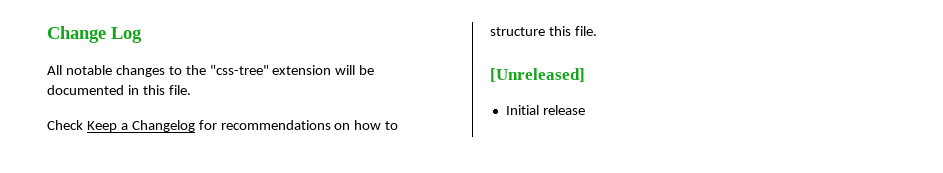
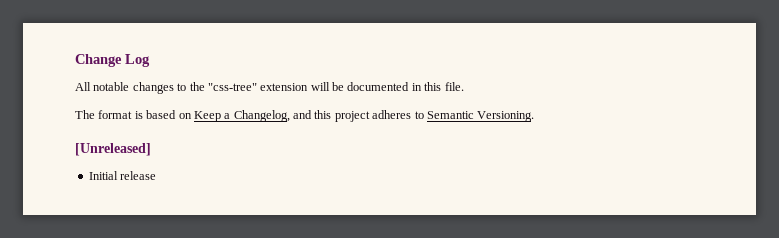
[47,120,399,132] [490,26,597,36] Check Keep a Changelog for recommendations on how to structure this file. -> [75,110,535,122] The format is based on Keep a Changelog, and this project adheres to Semantic Versioning.

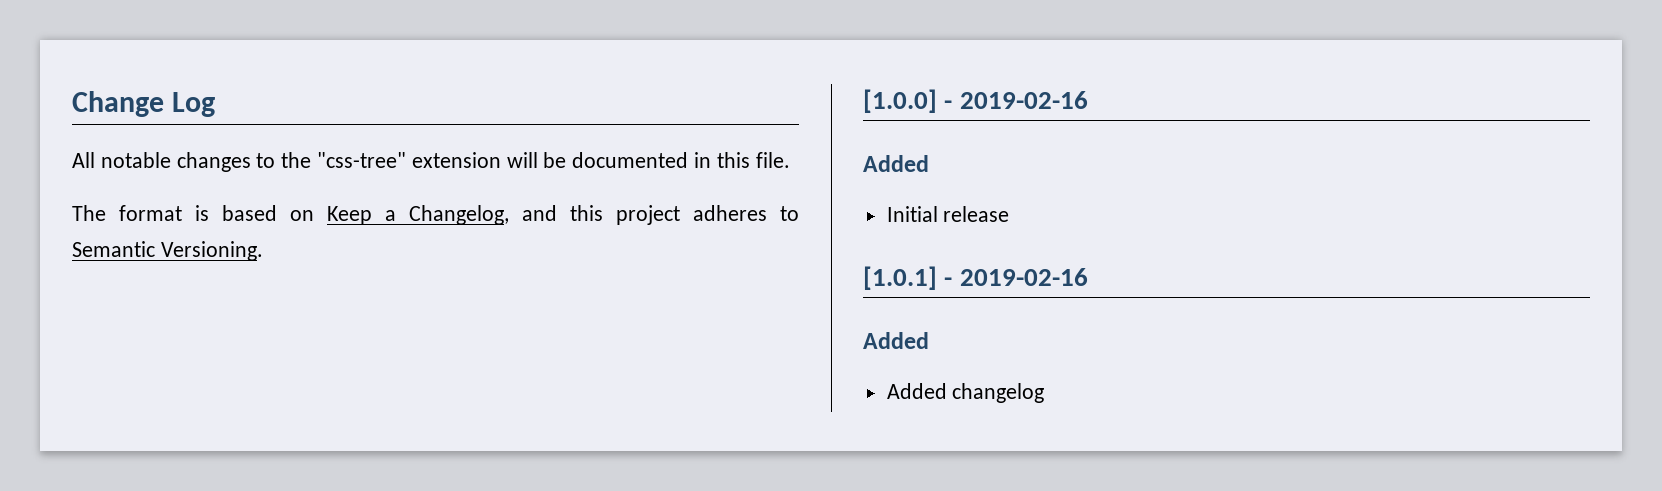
[75,143,151,156] [88,171,157,180] [Unreleased] // Initial release -> [863,89,1088,113] [863,155,929,172] [886,206,1010,222] [863,266,1088,290] [863,332,929,349] [886,383,1045,403] [1.0.0] - 2019-02-16 // Added // Initial release // [1.0.1] - 2019-02-16 // Added // Added changelog

